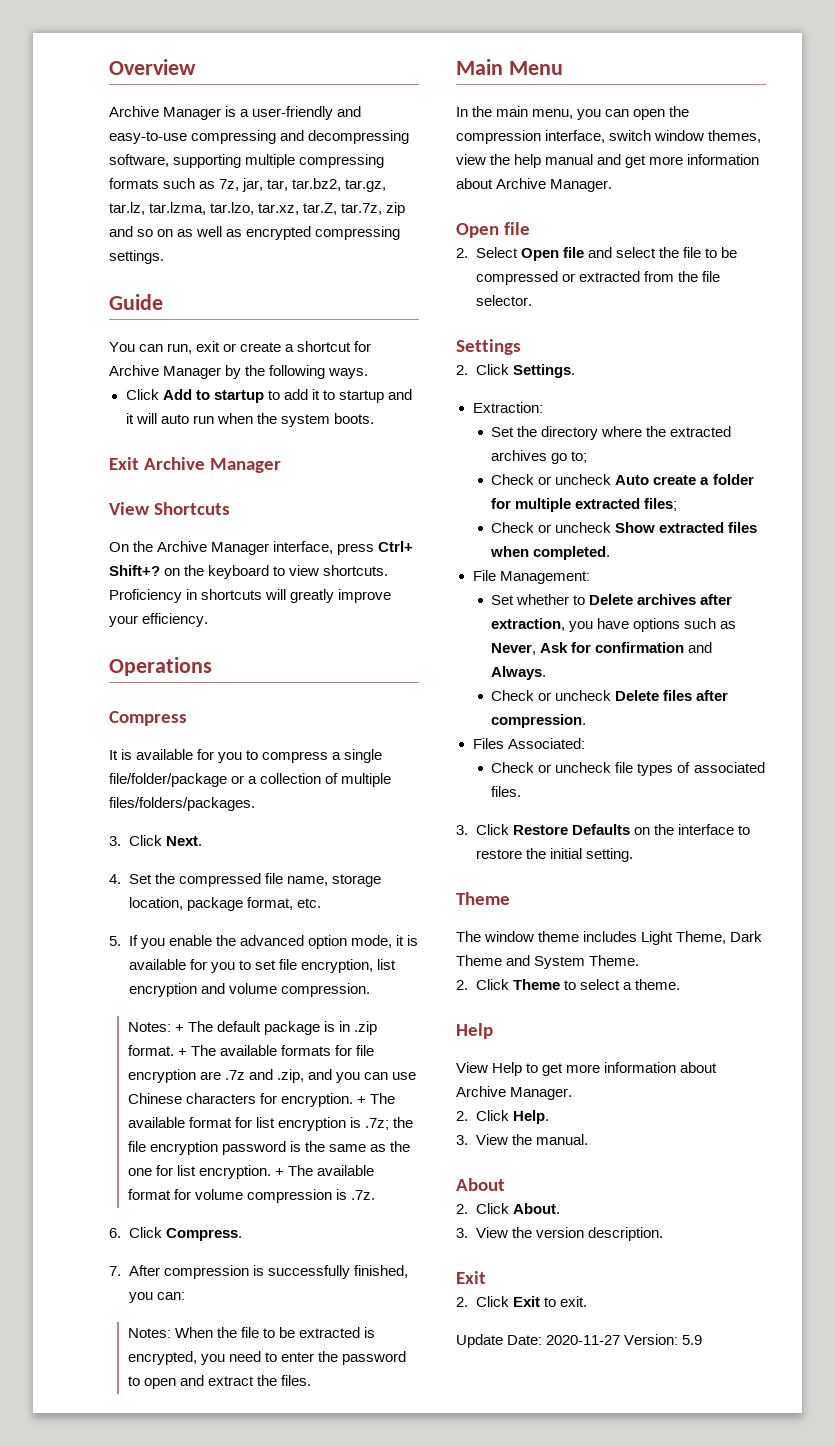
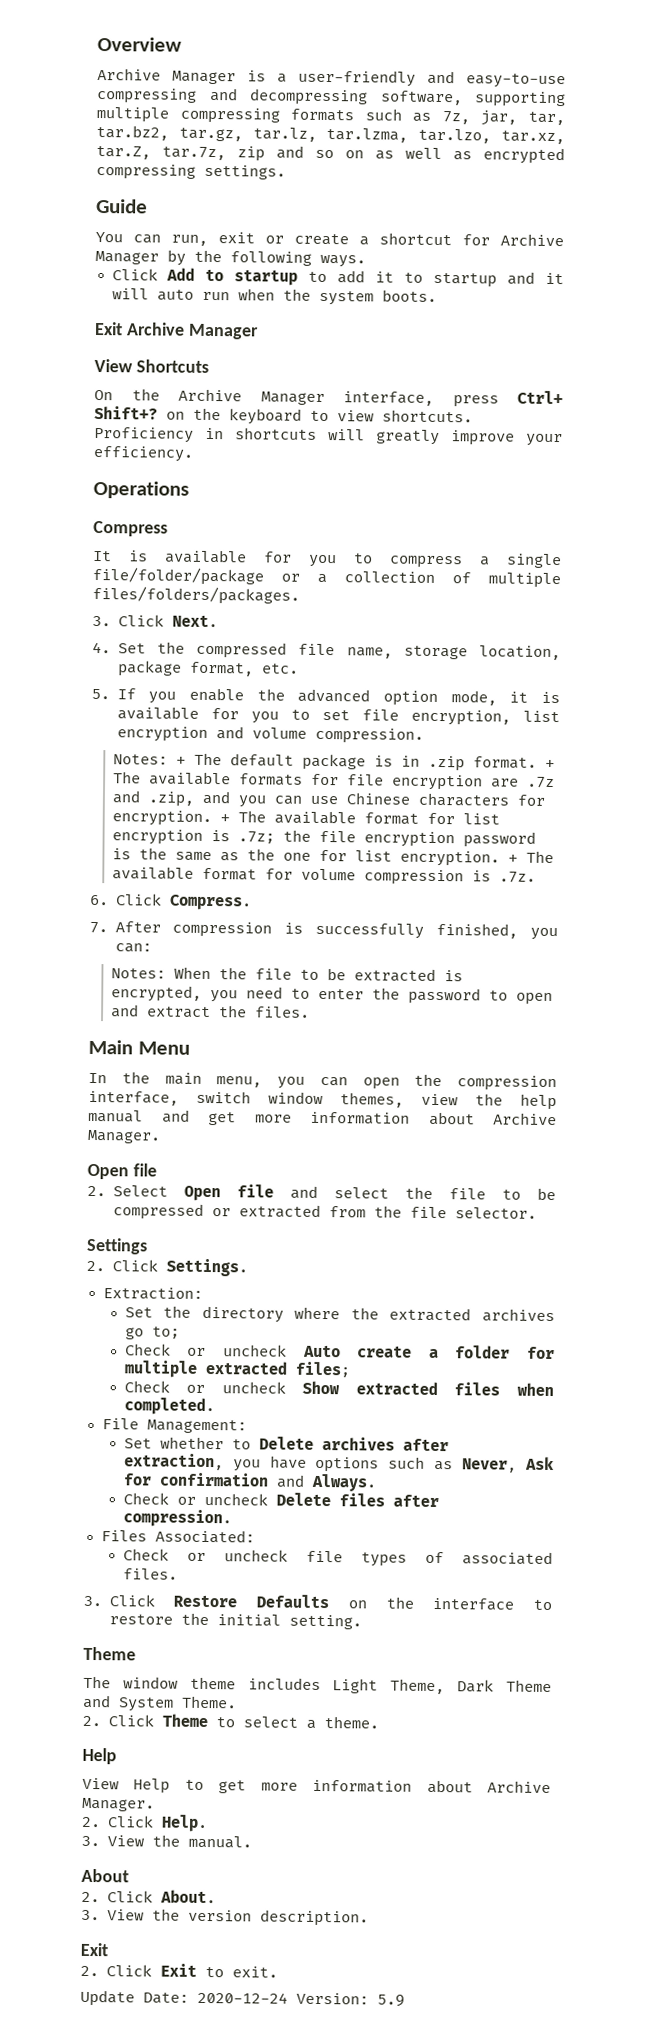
[546,1335,621,1345] 2020-11-27 -> [197,1991,288,2004] 2020-12-24

